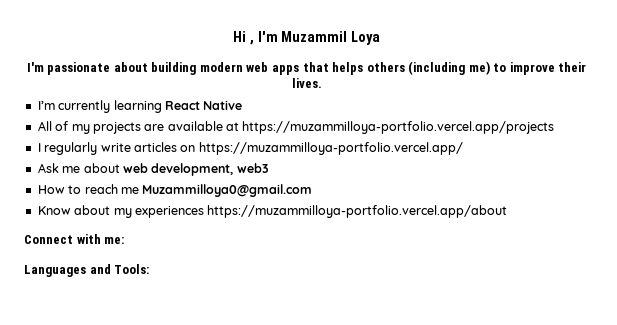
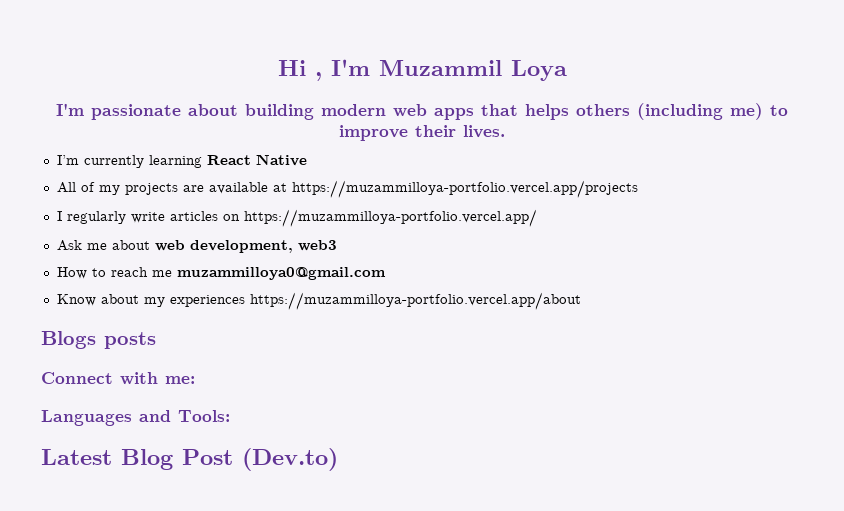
[142,184,313,197] Muzammilloya0@gmail.com -> [176,267,386,280] muzammilloya0@gmail.com
(508, 211) none -> [41,331,156,349] // Blogs posts
(150, 269) none -> [41,448,338,471] // Latest Blog Post (Dev.to)

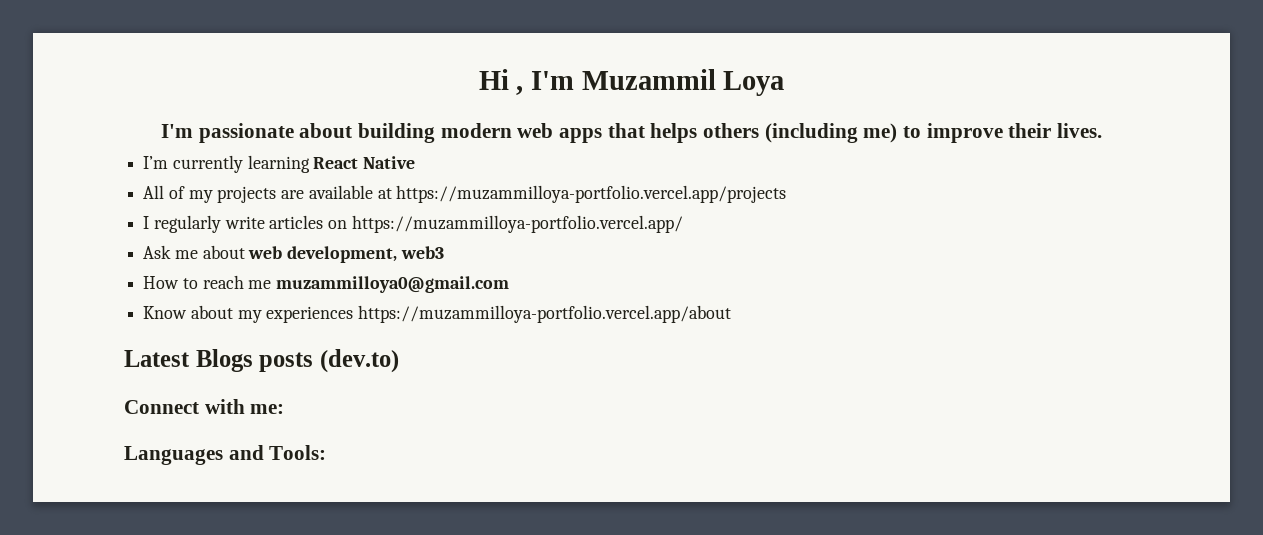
(581, 301) none -> [124,350,190,367] Latest
(156, 340) none -> [319,349,399,373] (dev.to)
[41,448,338,471] // Latest Blog Post (Dev.to) -> (327, 452) none

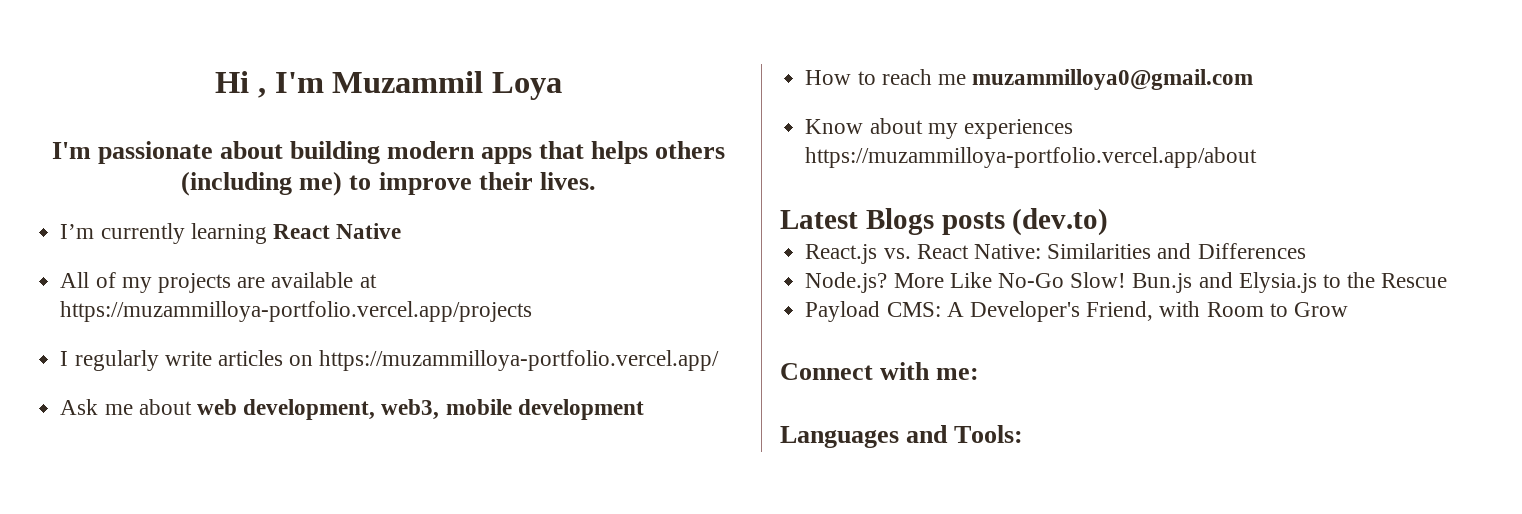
[517,123,554,138] web -> (475, 150) none
[400,246,444,259] web3 -> [381,399,644,420] web3, mobile development
(399, 361) none -> [805,243,1306,264] [805,272,1448,293] [805,301,1348,322] // React.js vs. React Native: Similarities and Differences // Node.js? More Like No-Go Slow! Bun.js and Elysia.js to the Rescue // Payload CMS: A Developer's Friend, with Room to Grow

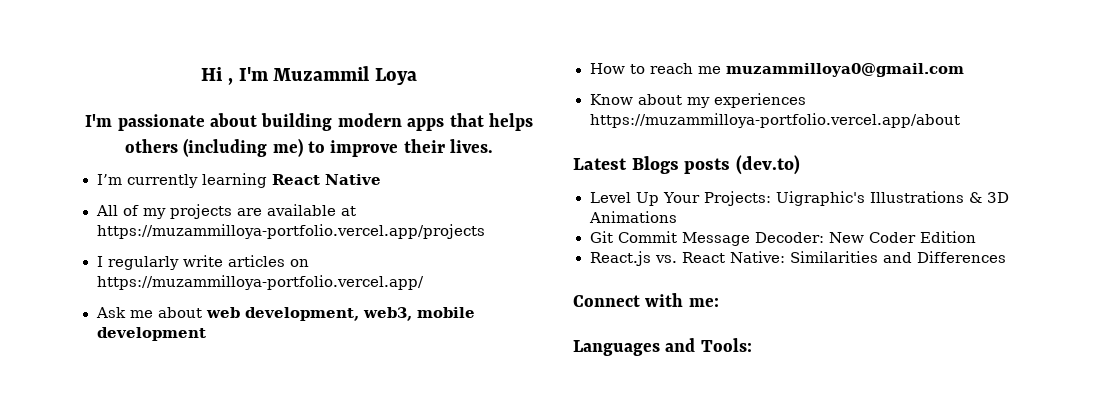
(1109, 222) none -> [589,191,1010,206] [588,211,677,223] [589,231,976,246] // Level Up Your Projects: Uigraphic's Illustrations & 3D Animations // Git Commit Message Decoder: New Coder Edition
[805,272,1448,293] [805,301,1348,322] // Node.js? More Like No-Go Slow! Bun.js and Elysia.js to the Rescue // Payload CMS: A Developer's Friend, with Room to Grow -> (1006, 257) none

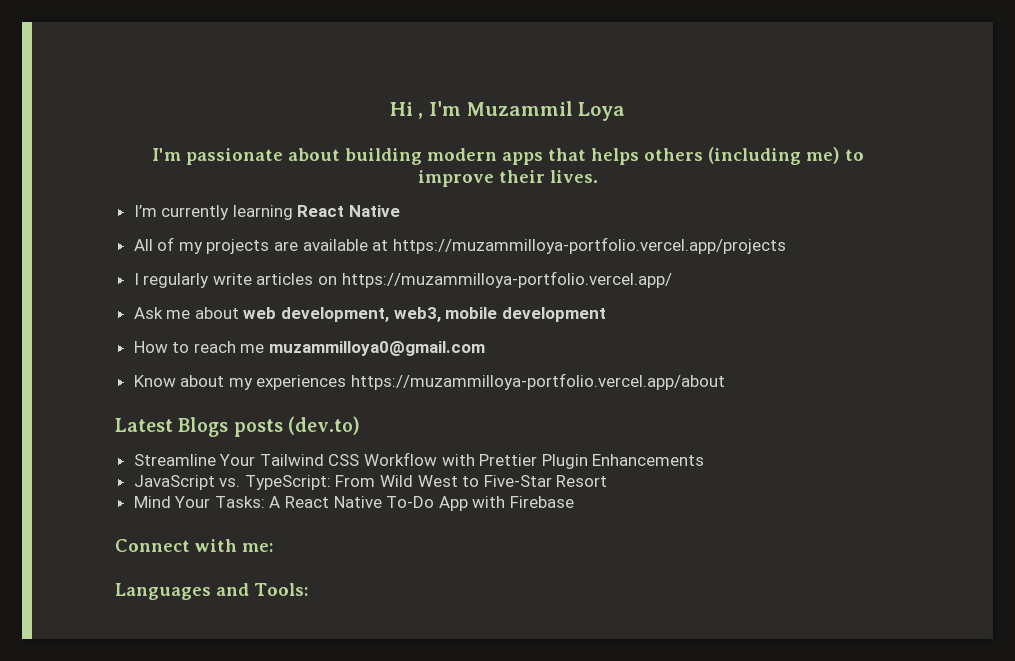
[589,191,1010,206] [588,211,677,223] [589,231,976,246] [589,251,1006,266] Level Up Your Projects: Uigraphic's Illustrations & 3D Animations // Git Commit Message Decoder: New Coder Edition // React.js vs. React Native: Similarities and Differences -> [133,452,705,469] [133,475,608,490] [133,496,575,511] Streamline Your Tailwind CSS Workflow with Prettier Plugin Enhancements // JavaScript vs. TypeScript: From Wild West to Five-Star Resort // Mind Your Tasks: A React Native To-Do App with Firebase

